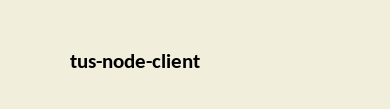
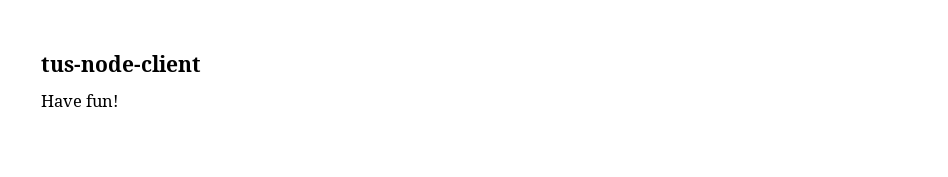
(200, 61) none -> [41,94,119,107] // Have fun!

